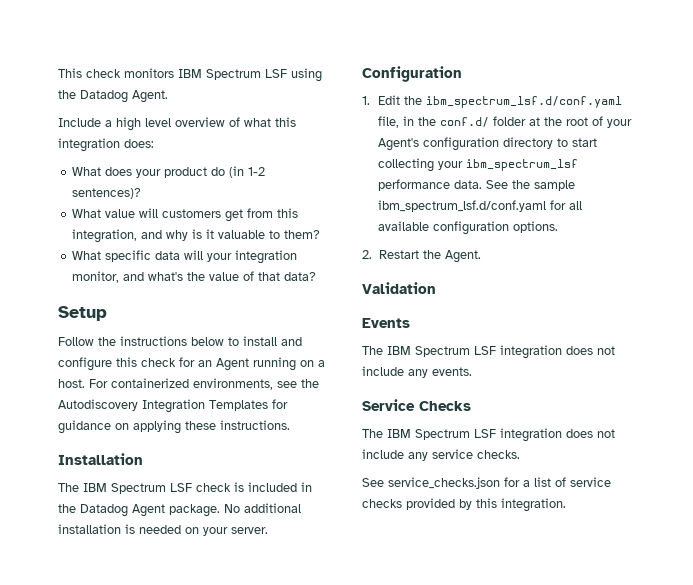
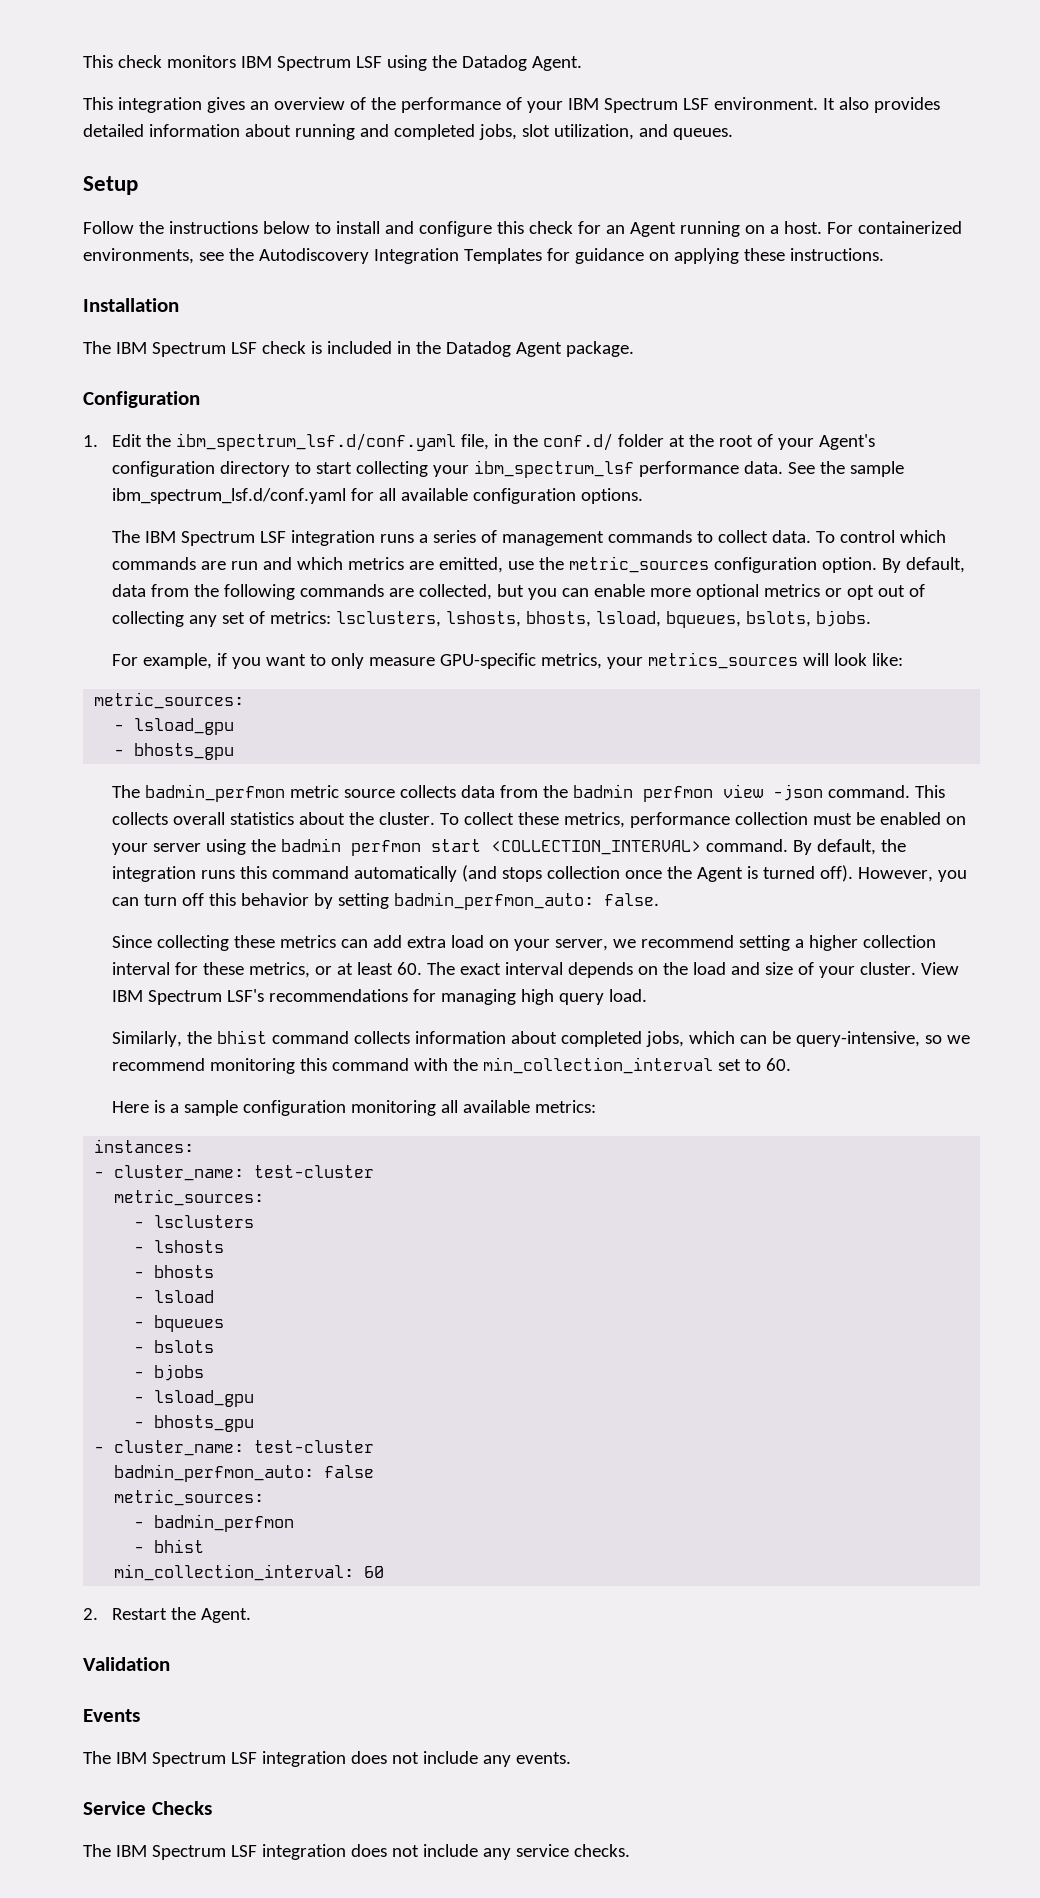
[58,117,296,131] [58,138,154,152] [72,166,266,178] [72,188,142,199] [72,208,299,222] [72,229,321,243] [72,250,298,264] [72,271,317,283] Include a high level overview of what this integration does: // What does your product do (in 1-2 sentences)? // What value will customers get from this integration, and why is it valuable to them? // What specific data will your integration monitor, and what's the value of that data? -> [83,97,940,113] [83,124,733,140] This integration gives an overview of the performance of your IBM Spectrum LSF environment. It also provides detailed information about running and completed jobs, slot utilization, and queues.
[224,503,301,513] [58,524,268,536] No additional installation is needed on your server. -> (634, 349) none
(559, 227) none -> [112,530,947,546] [112,556,966,573] [112,584,926,600] [112,610,872,628] [112,652,904,669] [94,692,245,709] [114,718,235,735] [114,743,235,760] [112,784,946,802] [112,812,967,828] [112,838,907,856] [112,865,968,882] [112,892,660,910] [112,935,937,951] [112,962,960,978] [112,989,648,1005] [112,1030,971,1047] [112,1057,792,1074] [112,1100,597,1116] [94,1139,195,1153] [94,1165,375,1181] [114,1189,265,1206] [134,1215,255,1228] [134,1240,225,1253] [134,1265,215,1278] [134,1290,215,1303] [134,1315,225,1332] [134,1340,215,1353] [134,1364,205,1381] [134,1390,255,1407] [134,1415,255,1432] [94,1440,375,1456] [114,1464,375,1482] [114,1489,265,1506] [134,1514,295,1532] [134,1539,205,1553] [114,1564,385,1581] // The IBM Spectrum LSF integration runs a series of management commands to collect data. To control which commands are run and which metrics are emitted, use the metric_sources configuration option. By default, data from the following commands are collected, but you can enable more optional metrics or opt out of collecting any set of metrics: lsclusters, lshosts, bhosts, lsload, bqueues, bslots, bjobs. // For example, if you want to only measure GPU-specific metrics, your metrics_sources will look like: // metric_sources: // - lsload_gpu // - bhosts_gpu // The badmin_perfmon metric source collects data from the badmin perfmon view -json command. This collects overall statistics about the cluster. To collect these metrics, performance collection must be enabled on your server using the badmin perfmon start <COLLECTION_INTERVAL> command. By default, the integration runs this command automatically (and stops collection once the Agent is turned off). However, you can turn off this behavior by setting badmin_perfmon_auto: false. // Since collecting these metrics can add extra load on your server, we recommend setting a higher collection interval for these metrics, or at least 60. The exact interval depends on the load and size of your cluster. View IBM Spectrum LSF's recommendations for managing high query load. // Similarly, the bhist command collects information about completed jobs, which can be query-intensive, so we recommend monitoring this command with the min_collection_interval set to 60. // Here is a sample configuration monitoring all available metrics: // instances: // - cluster_name: test-cluster // metric_sources: // - lsclusters // - lshosts // - bhosts // - lsload // - bqueues // - bslots // - bjobs // - lsload_gpu // - bhosts_gpu // - cluster_name: test-cluster // badmin_perfmon_auto: false // metric_sources: // - badmin_perfmon // - bhist // min_collection_interval: 60
[362,477,611,489] [362,498,566,512] // See service_checks.json for a list of service checks provided by this integration. -> (630, 1850) none

